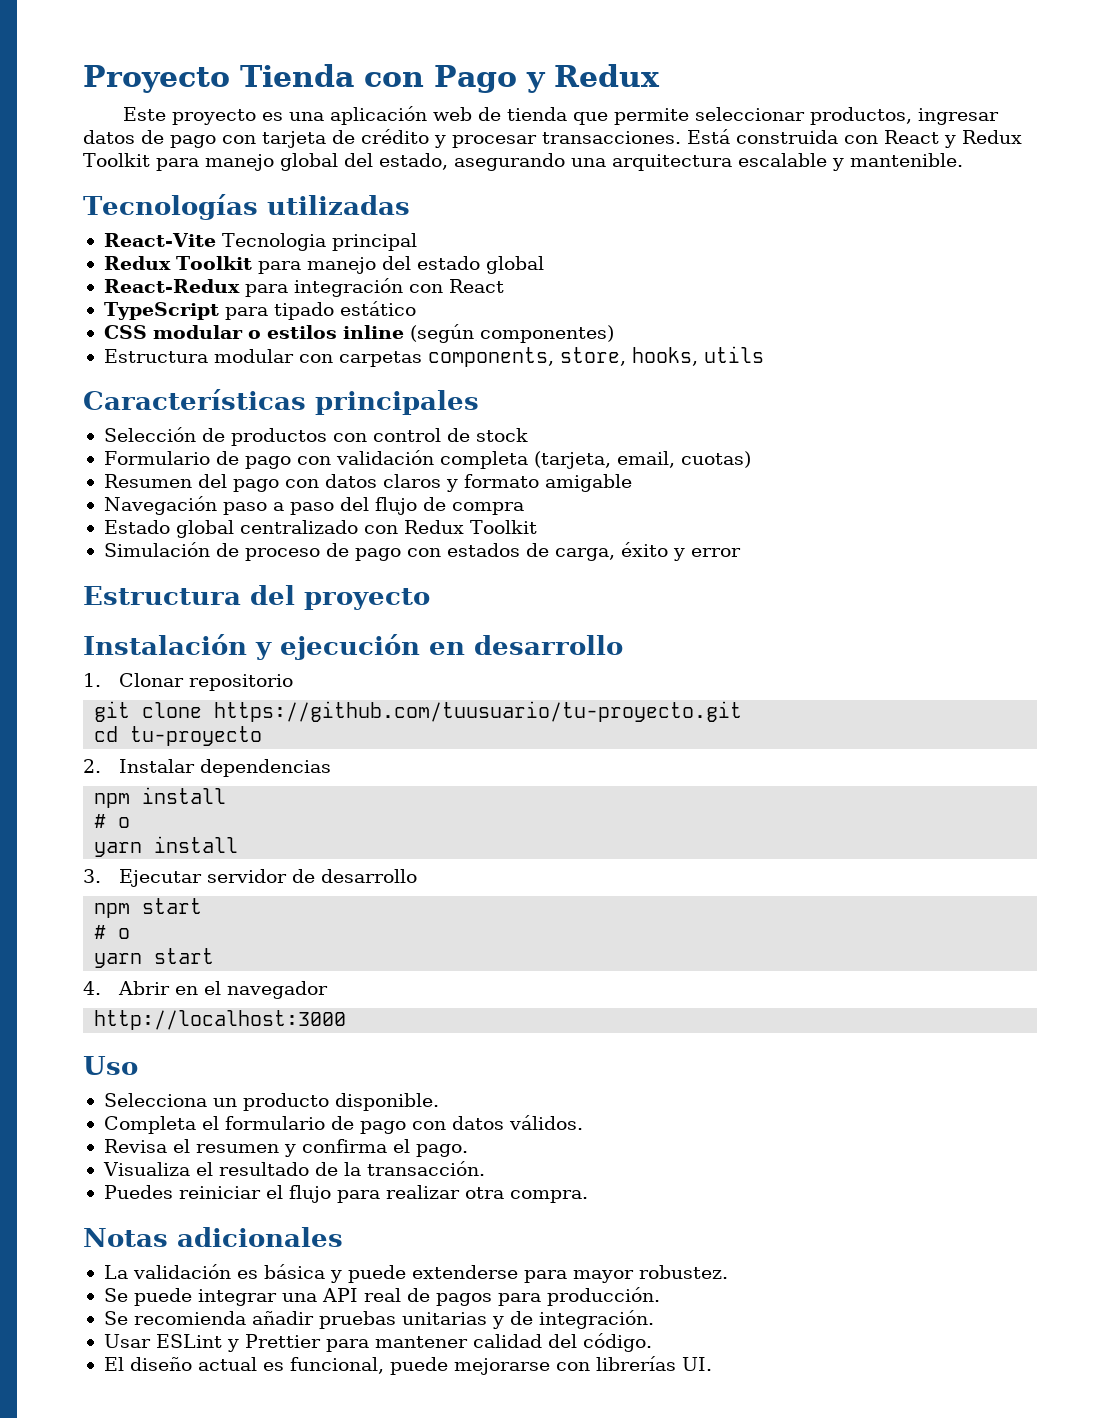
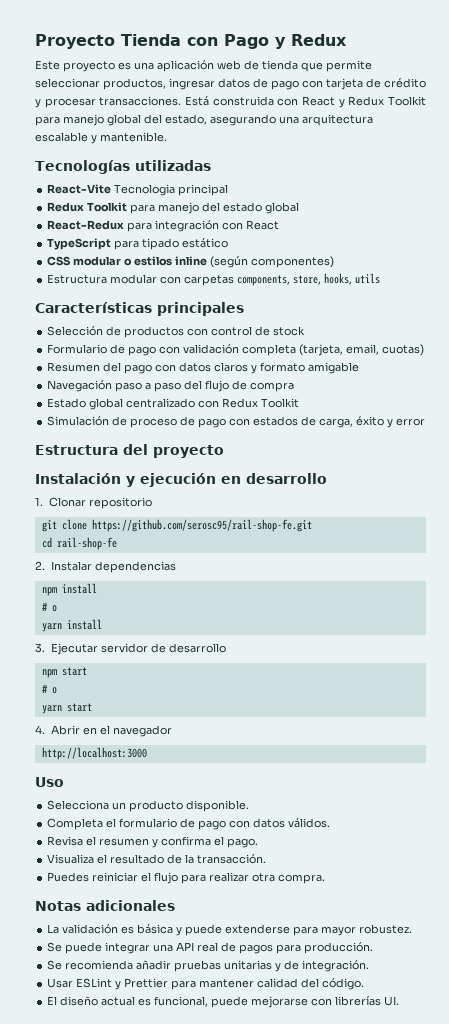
[214,701,743,722] https://github.com/tuusuario/tu-proyecto.git -> [91,519,312,532] https://github.com/serosc95/rail-shop-fe.git
[130,726,263,746] tu-proyecto -> [56,537,117,550] rail-shop-fe

